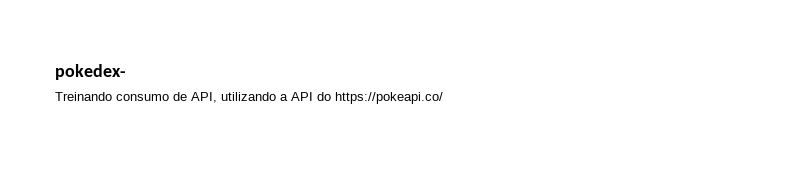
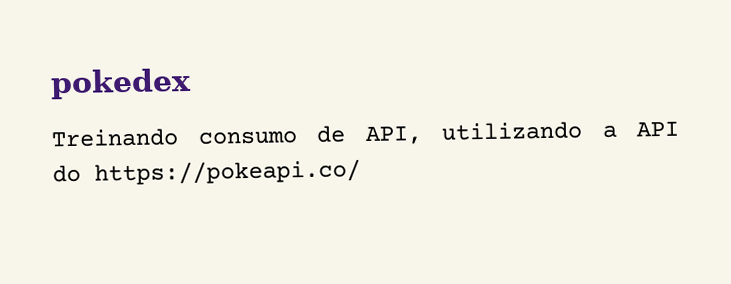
[55,64,126,80] pokedex- -> [50,67,192,100] pokedex

